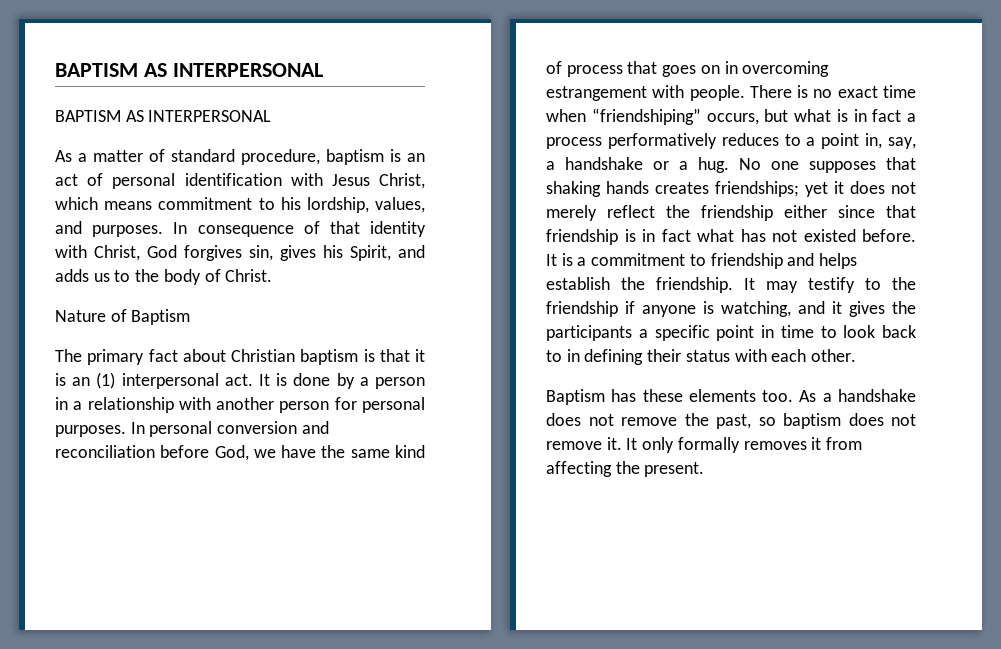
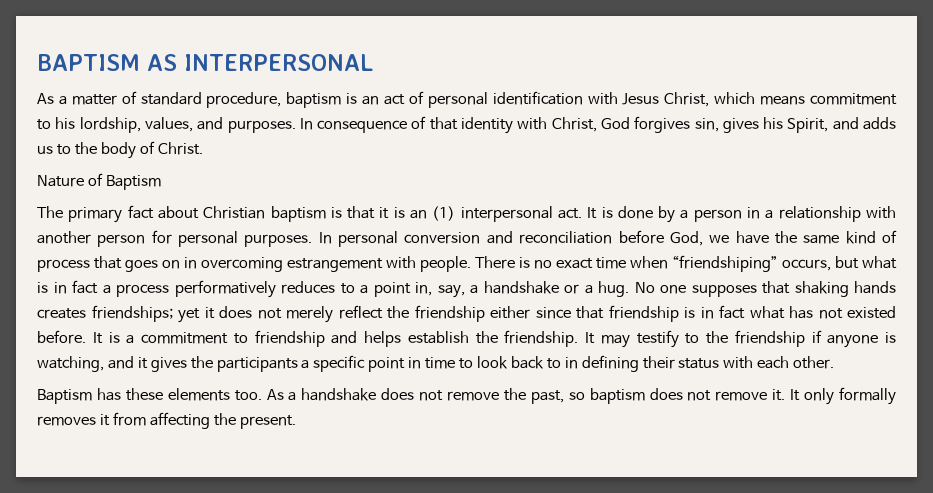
[55,63,323,77] [55,110,272,122] BAPTISM AS INTERPERSONAL // BAPTISM AS INTERPERSONAL -> [37,54,373,71] BAPTISM AS INTERPERSONAL

